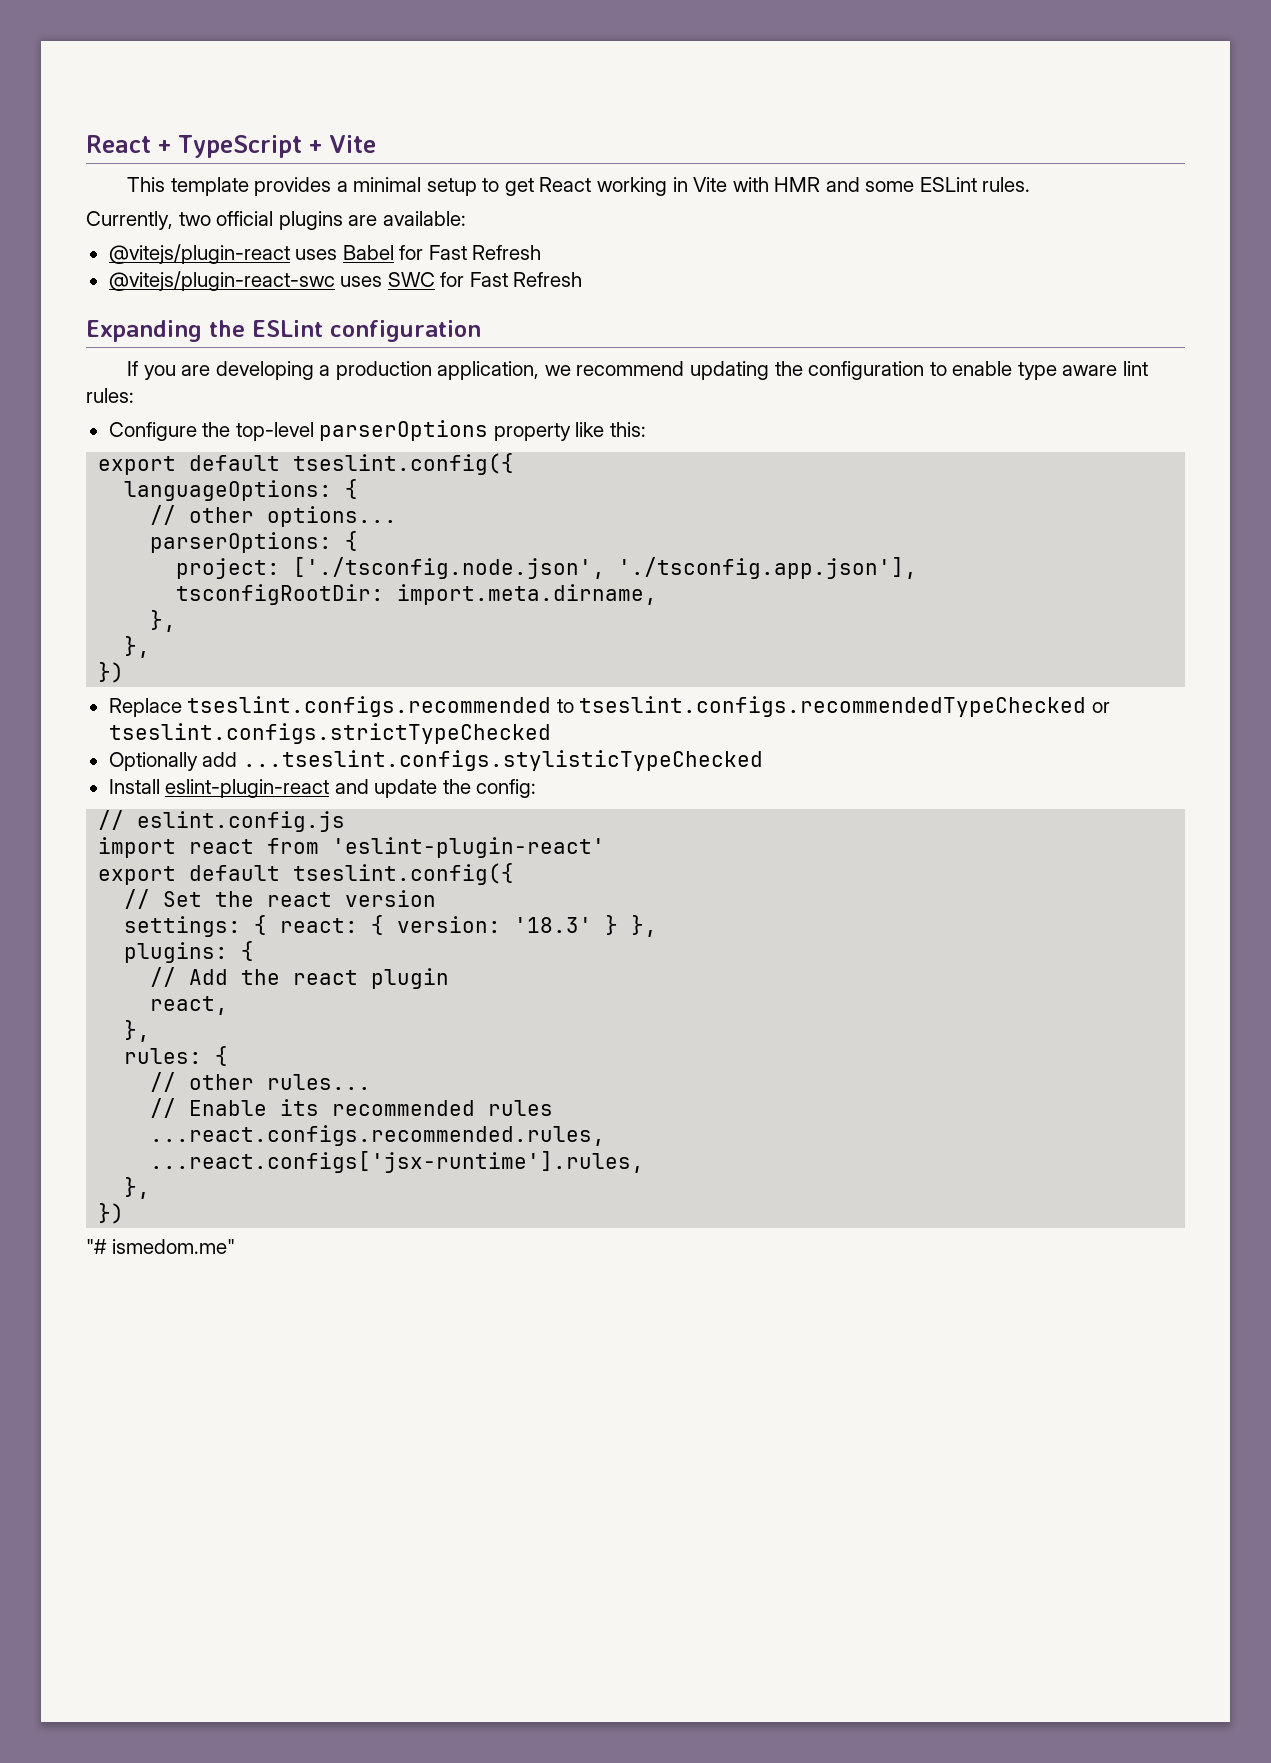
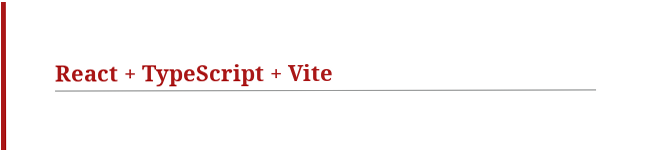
[127,177,1031,196] [86,211,466,230] [108,244,542,264] [108,271,583,291] [86,320,481,342] [127,361,1148,380] [86,388,134,403] [108,420,646,441] [98,453,515,475] [124,479,359,501] [150,505,398,527] [150,531,359,553] [176,557,918,579] [176,584,658,605] [150,610,177,632] [124,636,151,658] [98,662,125,683] [108,696,1110,717] [108,723,551,744] [108,750,763,771] [108,779,537,798] [98,810,346,832] [98,837,606,858] [98,863,515,885] [124,889,437,909] [124,915,658,937] [124,941,255,963] [150,967,450,989] [150,996,229,1015] [124,1020,151,1042] [124,1046,229,1066] [150,1072,372,1092] [150,1098,554,1118] [150,1125,606,1146] [150,1151,645,1173] [124,1177,151,1199] [98,1203,125,1224] [86,1239,235,1254] // This template provides a minimal setup to get React working in Vite with HMR and some ESLint rules. // Currently, two official plugins are available: // @vitejs/plugin-react uses Babel for Fast Refresh // @vitejs/plugin-react-swc uses SWC for Fast Refresh // Expanding the ESLint configuration // If you are developing a production application, we recommend updating the configuration to enable type aware lint rules: // Configure the top-level parserOptions property like this: // export default tseslint.config({ // languageOptions: { // // other options... // parserOptions: { // project: ['./tsconfig.node.json', './tsconfig.app.json'], // tsconfigRootDir: import.meta.dirname, // }, // }, // }) // Replace tseslint.configs.recommended to tseslint.configs.recommendedTypeChecked or tseslint.configs.strictTypeChecked // Optionally add ...tseslint.configs.stylisticTypeChecked // Install eslint-plugin-react and update the config: // // eslint.config.js // import react from 'eslint-plugin-react' // export default tseslint.config({ // // Set the react version // settings: { react: { version: '18.3' } }, // plugins: { // // Add the react plugin // react, // }, // rules: { // // other rules... // // Enable its recommended rules // ...react.configs.recommended.rules, // ...react.configs['jsx-runtime'].rules, // }, // }) // "# ismedom.me" -> (334, 72) none

